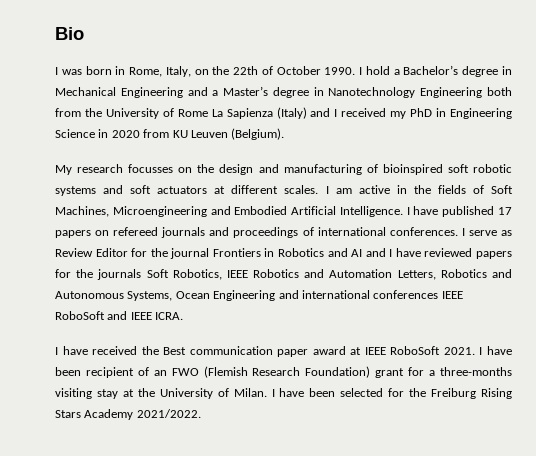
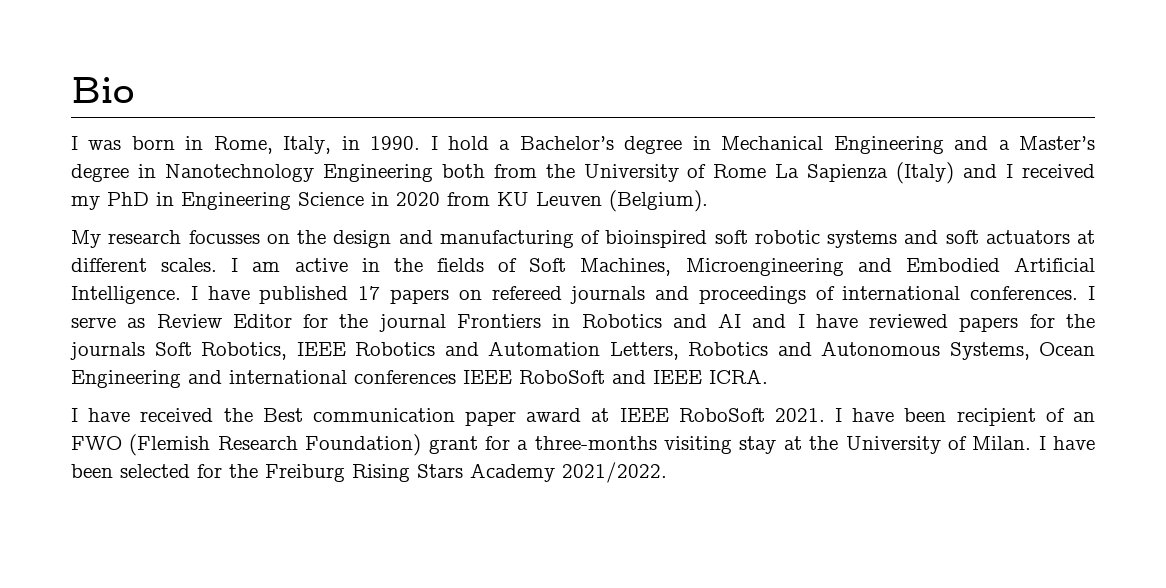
[194,66,321,75] on the 22th of October -> [341,136,360,150] in

